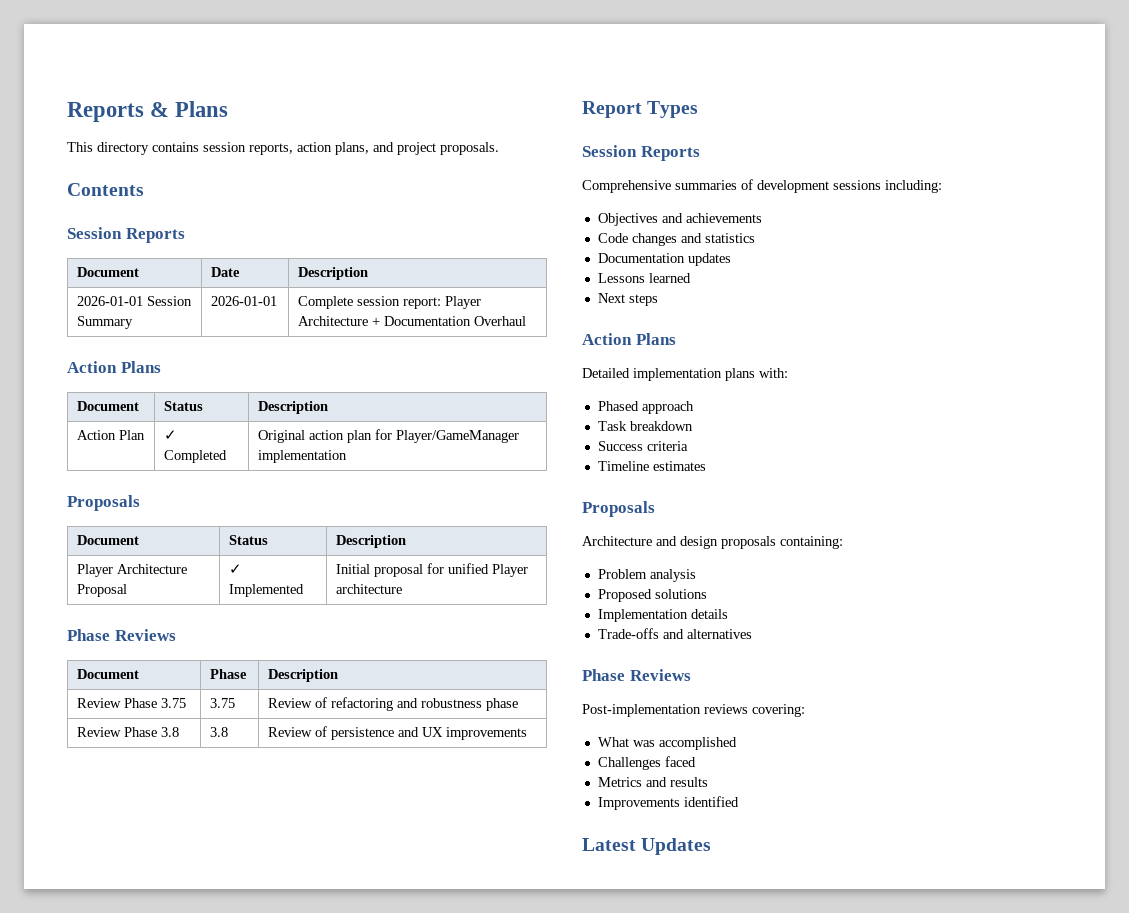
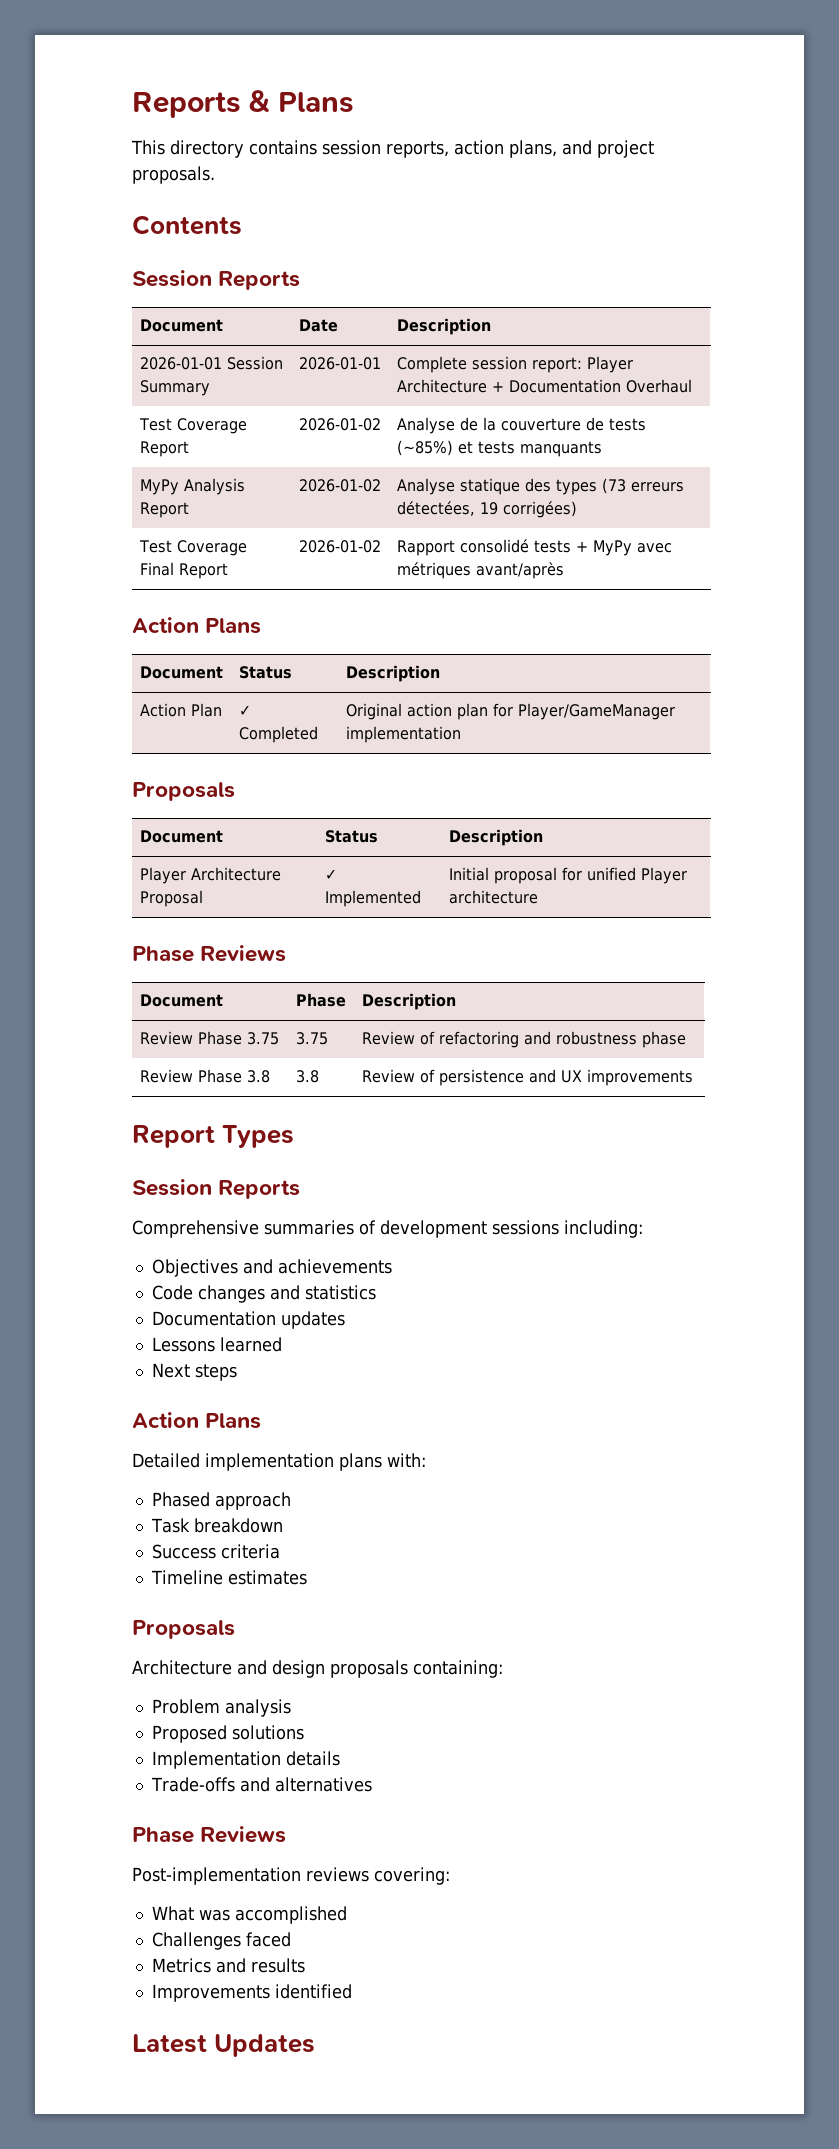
(527, 321) none -> [138,418,247,434] [139,441,189,457] [298,418,381,431] [396,417,646,434] [396,440,602,457] [139,478,245,495] [139,502,189,518] [298,479,381,492] [396,478,684,495] [396,501,577,518] [138,540,247,556] [139,562,228,579] [298,540,381,553] [396,539,672,556] [396,562,564,579] // Test Coverage Report | 2026-01-02 | Analyse de la couverture de tests (~85%) et tests manquants // MyPy Analysis Report | 2026-01-02 | Analyse statique des types (73 erreurs détectées, 19 corrigées) // Test Coverage Final Report | 2026-01-02 | Rapport consolidé tests + MyPy avec métriques avant/après

